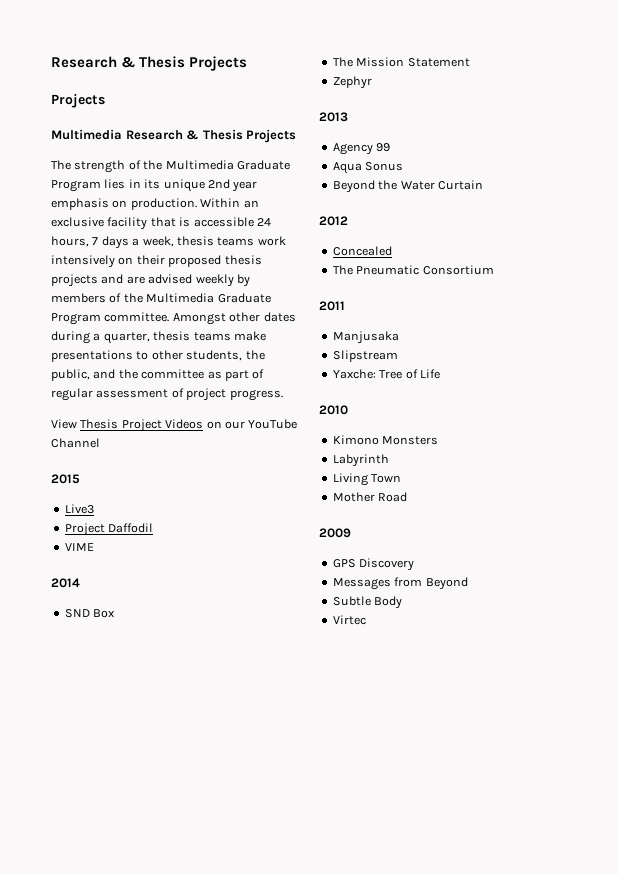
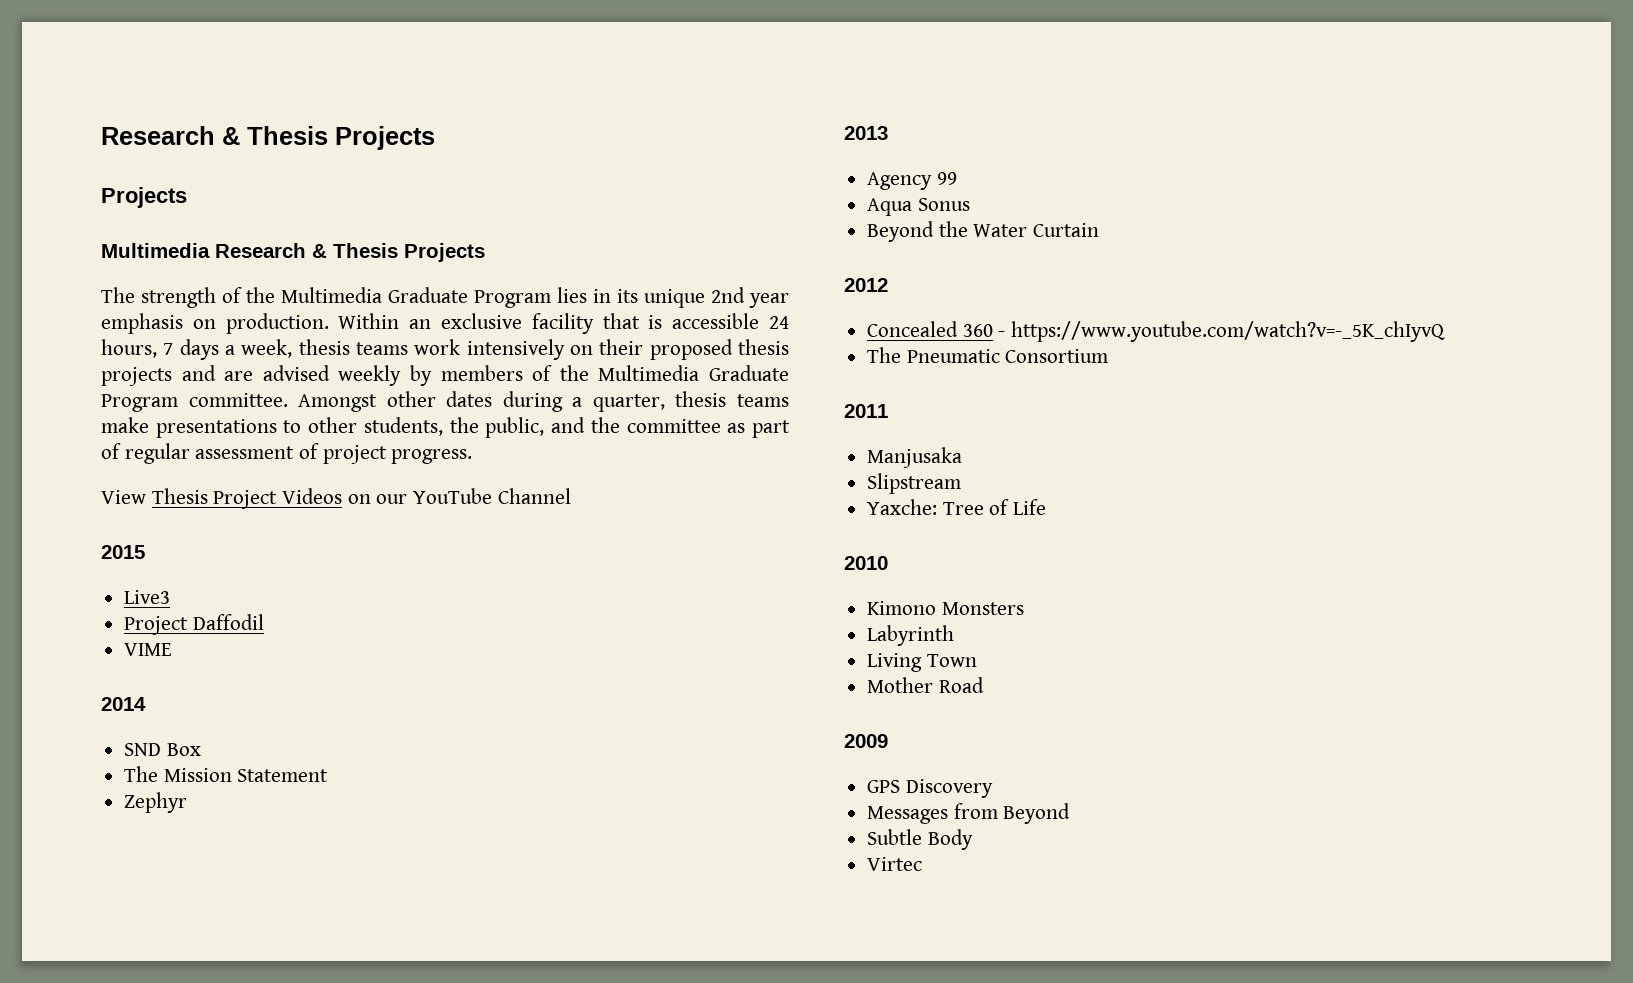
(392, 251) none -> [962,321,1446,342] 360 - https://www.youtube.com/watch?v=-_5K_chIyvQ

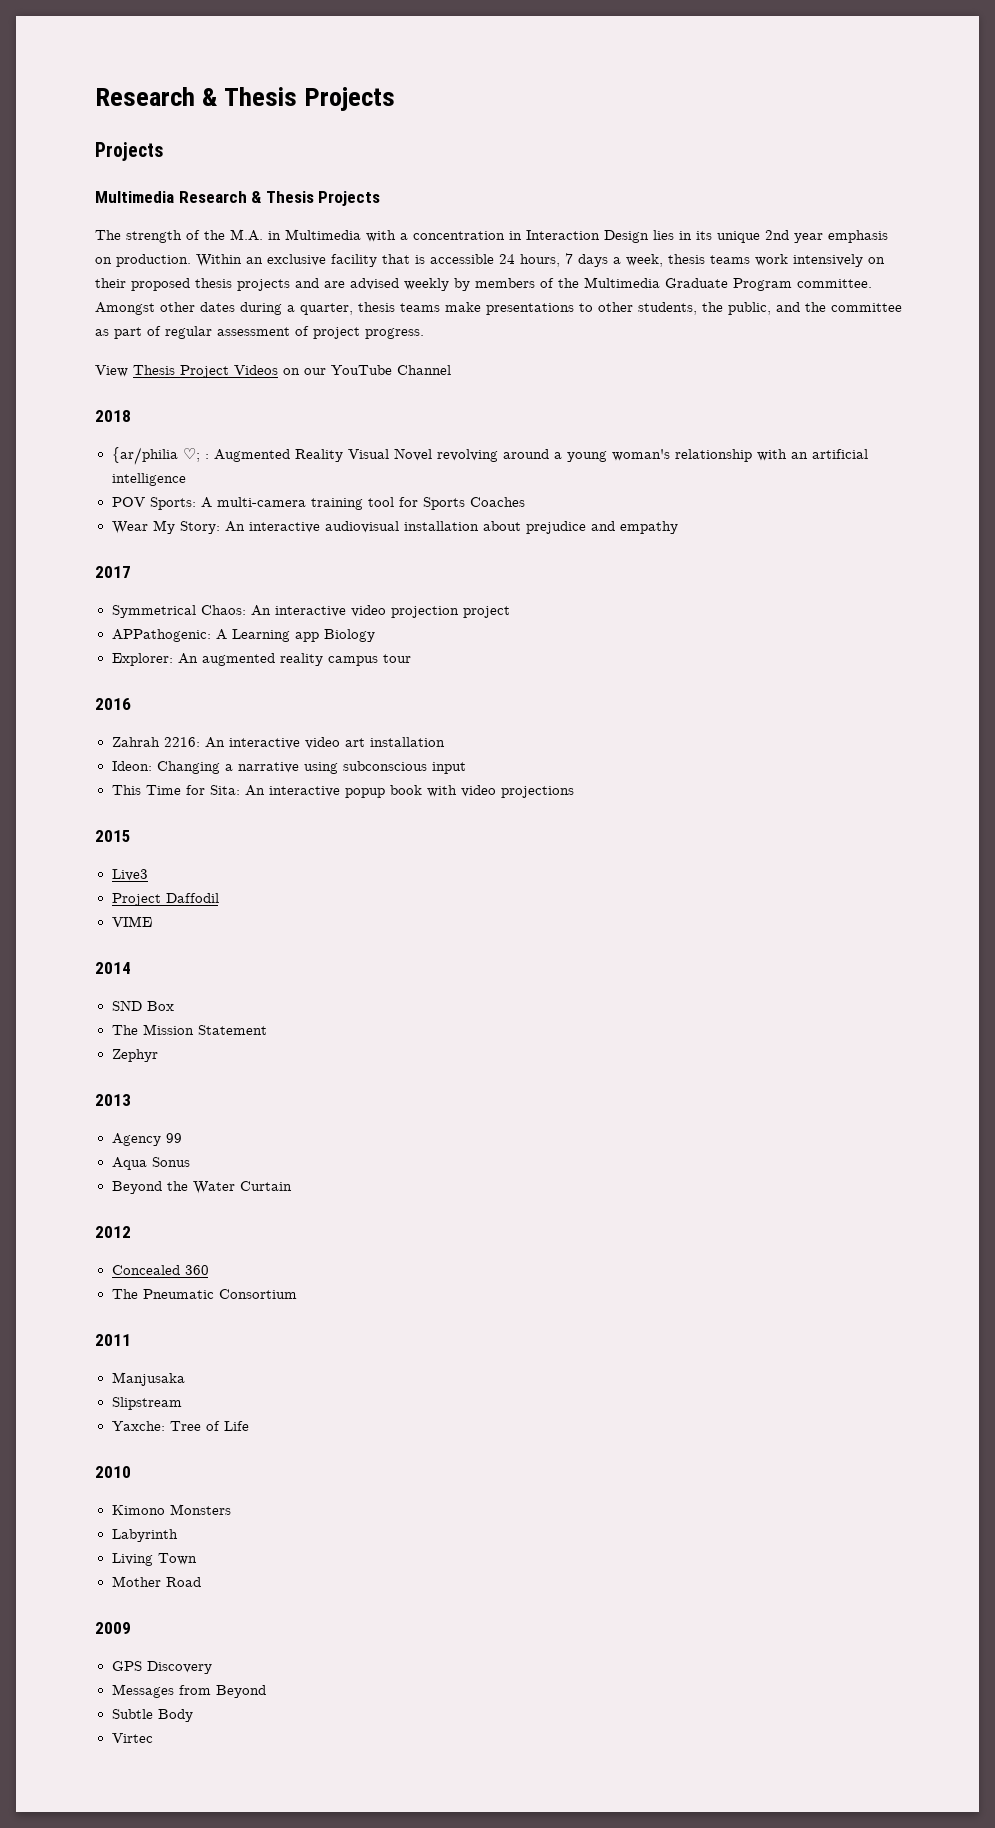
[281,287,551,308] Multimedia Graduate Program -> [230,229,649,243] M.A. in Multimedia with a concentration in Interaction Design
(571, 496) none -> [95,410,131,422] [111,447,868,465] [111,473,186,486] [111,497,525,510] [111,520,678,534] [95,566,131,578] [111,605,510,618] [111,629,375,642] [111,653,411,666] [95,698,131,710] [111,737,445,749] [111,761,466,774] [111,785,574,798] // 2018 // {ar/philia ♡; : Augmented Reality Visual Novel revolving around a young woman's relationship with an artificial intelligence // POV Sports: A multi-camera training tool for Sports Coaches // Wear My Story: An interactive audiovisual installation about prejudice and empathy // 2017 // Symmetrical Chaos: An interactive video projection project // APPathogenic: A Learning app Biology // Explorer: An augmented reality campus tour // 2016 // Zahrah 2216: An interactive video art installation // Ideon: Changing a narrative using subconscious input // This Time for Sita: An interactive popup book with video projections
[998,321,1446,342] - https://www.youtube.com/watch?v=-_5K_chIyvQ -> (209, 1270) none

